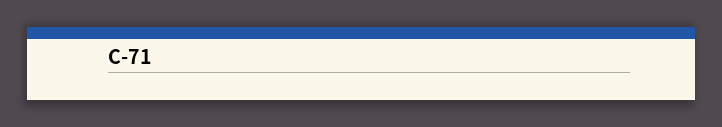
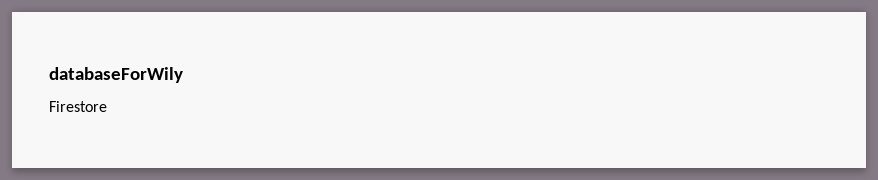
[108,49,152,64] C-71 -> [49,67,183,83] [49,101,107,112] databaseForWily // Firestore

